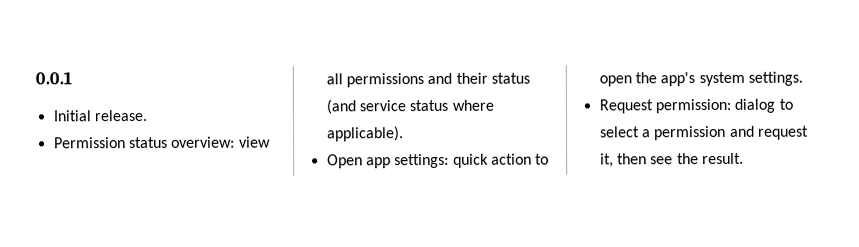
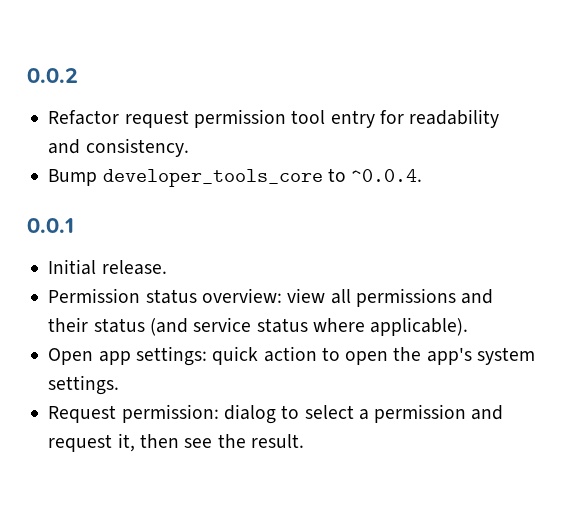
(35, 78) none -> [27,68,78,83] [48,109,500,128] [48,138,189,157] [48,168,423,187] 0.0.2 // Refactor request permission tool entry for readability and consistency. // Bump developer_tools_core to ^0.0.4. //

